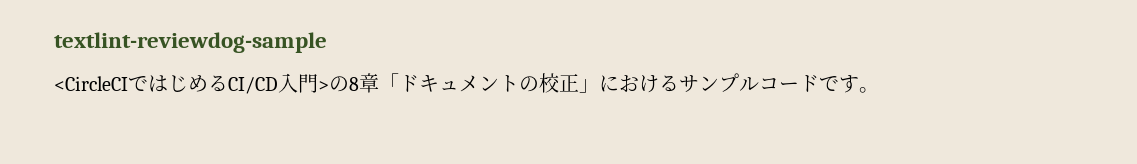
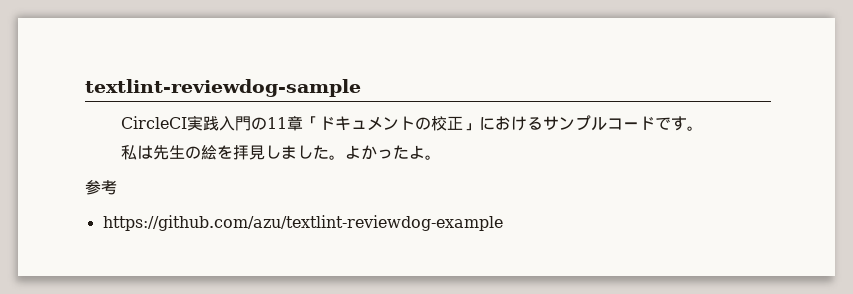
[54,73,359,94] <CircleCIではじめるCI/CD入門>の8 -> [121,115,288,131] CircleCI実践入門の11
(879, 90) none -> [121,145,442,160] [85,180,117,195] [102,215,503,231] // 私は先生の絵を拝見しました。よかったよ。 // 参考 // https://github.com/azu/textlint-reviewdog-example

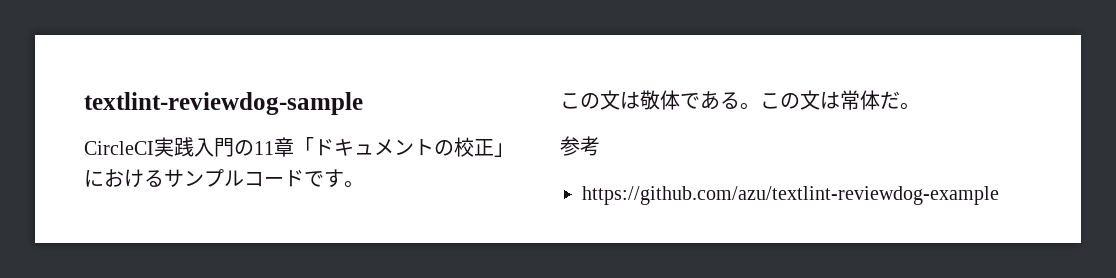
[121,145,426,160] 私は先生の絵を拝見しました。よかったよ -> [560,90,900,110] この文は敬体である。この文は常体だ

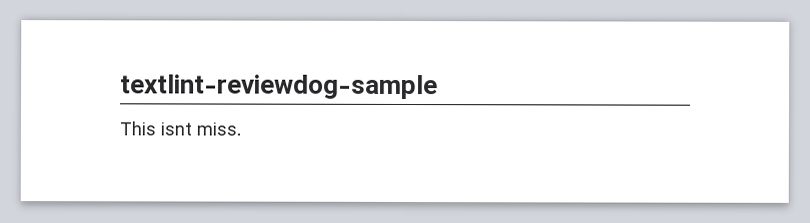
[84,137,514,157] [84,169,364,188] [560,90,920,110] [560,136,600,156] [582,186,999,205] CircleCI実践入門の11章「ドキュメントの校正」におけるサンプルコードです。 // この文は敬体である。この文は常体だ。 // 参考 // https://github.com/azu/textlint-reviewdog-example -> [119,121,241,136] This isnt miss.

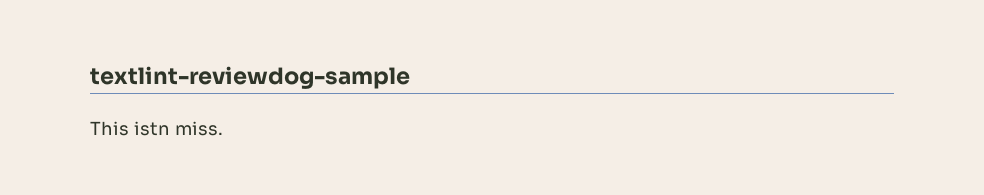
[160,122,192,136] isnt -> [133,121,170,136] istn

